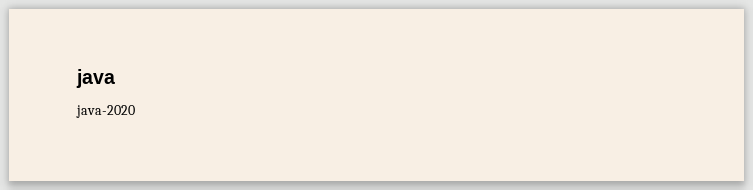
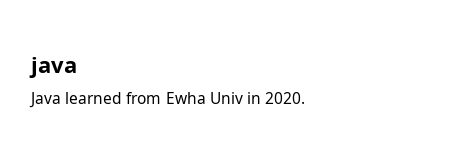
[76,105,135,118] java-2020 -> [29,92,306,108] Java learned from Ewha Univ in 2020.

